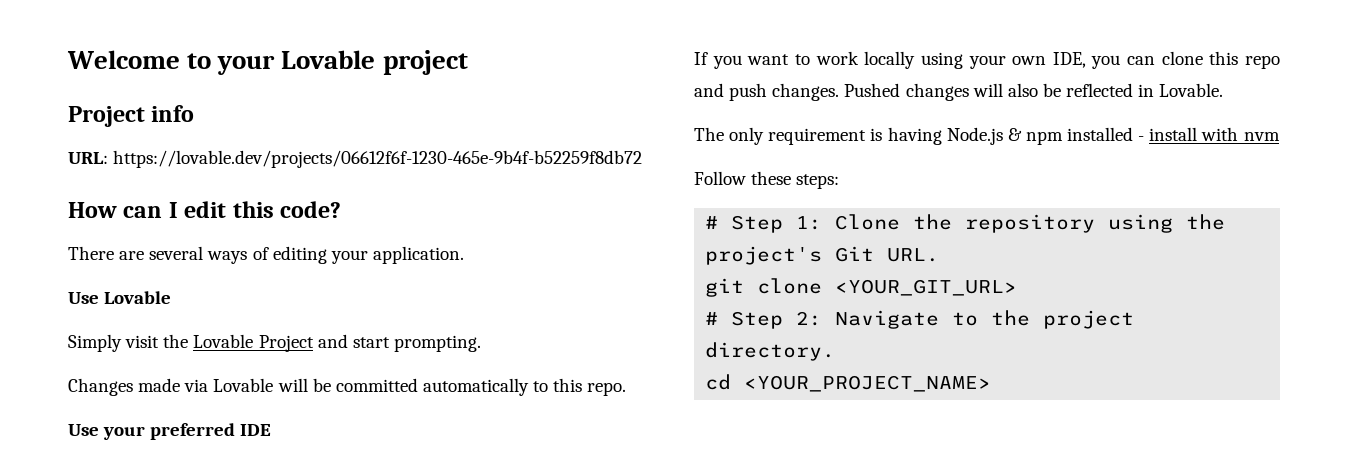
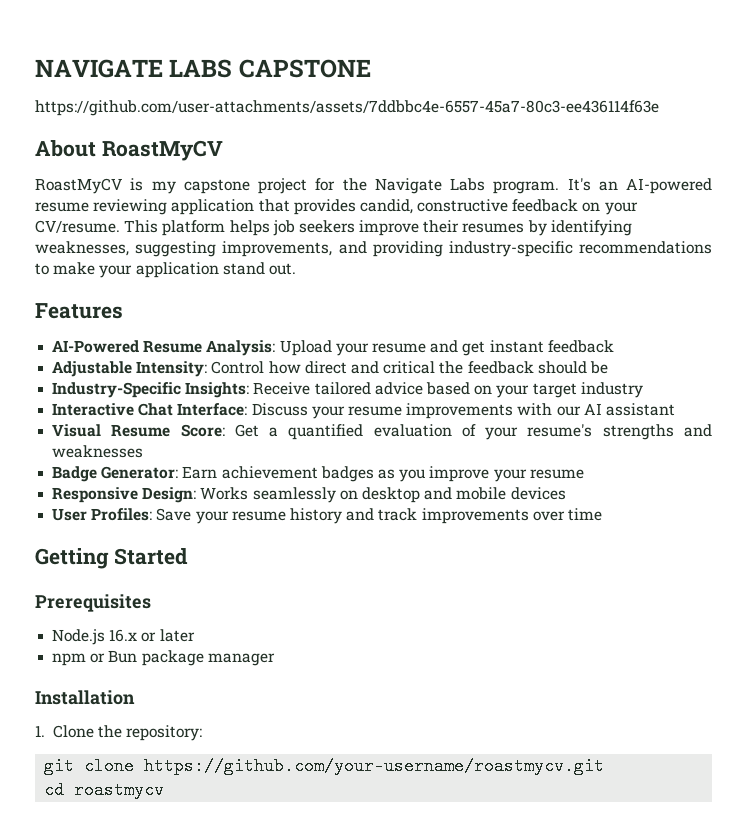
[67,50,468,75] [68,105,195,127] [68,150,643,168] [68,201,342,218] [68,246,464,264] [68,291,172,304] [68,334,481,352] [68,378,627,396] [68,423,272,440] [694,51,1280,69] [694,83,1224,101] [694,127,1280,145] [694,171,840,189] [705,214,1226,233] [705,246,940,265] [705,278,1018,297] [705,310,1135,329] [705,342,836,361] Welcome to your Lovable project // Project info // URL: https://lovable.dev/projects/06612f6f-1230-465e-9b4f-b52259f8db72 // How can I edit this code? // There are several ways of editing your application. // Use Lovable // Simply visit the Lovable Project and start prompting. // Changes made via Lovable will be committed automatically to this repo. // Use your preferred IDE // If you want to work locally using your own IDE, you can clone this repo and push changes. Pushed changes will also be reflected in Lovable. // The only requirement is having Node.js & npm installed - install with nvm // Follow these steps: // # Step 1: Clone the repository using the project's Git URL. // git clone <YOUR_GIT_URL> // # Step 2: Navigate to the project directory. -> [35,59,371,78] [35,100,659,116] [35,140,223,161] [35,178,712,194] [35,199,638,215] [35,220,632,236] [35,241,713,257] [35,262,296,278] [35,303,123,319] [52,340,614,356] [52,361,608,377] [52,382,643,398] [52,403,675,419] [52,424,712,440] [52,445,144,458] [52,466,584,482] [52,487,566,503] [52,508,602,524] [35,548,188,569] [35,594,151,612] [52,629,195,645] [52,650,275,666] [35,690,135,705] [35,725,203,741] [44,757,605,775] NAVIGATE LABS CAPSTONE // https://github.com/user-attachments/assets/7ddbbc4e-6557-45a7-80c3-ee436114f63e // About RoastMyCV // RoastMyCV is my capstone project for the Navigate Labs program. It's an AI-powered resume reviewing application that provides candid, constructive feedback on your CV/resume. This platform helps job seekers improve their resumes by identifying weaknesses, suggesting improvements, and providing industry-specific recommendations to make your application stand out. // Features // AI-Powered Resume Analysis: Upload your resume and get instant feedback // Adjustable Intensity: Control how direct and critical the feedback should be // Industry-Specific Insights: Receive tailored advice based on your target industry // Interactive Chat Interface: Discuss your resume improvements with our AI assistant // Visual Resume Score: Get a quantified evaluation of your resume's strengths and weaknesses // Badge Generator: Earn achievement badges as you improve your resume // Responsive Design: Works seamlessly on desktop and mobile devices // User Profiles: Save your resume history and track improvements over time // Getting Started // Prerequisites // Node.js 16.x or later // npm or Bun package manager // Installation // 1. Clone the repository: // git clone https://github.com/your-username/roastmycv.git
[744,375,992,392] <YOUR_PROJECT_NAME> -> [74,781,165,799] roastmycv

